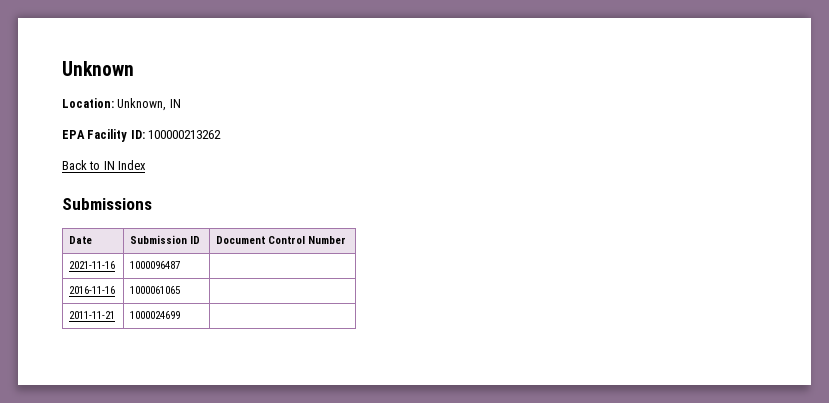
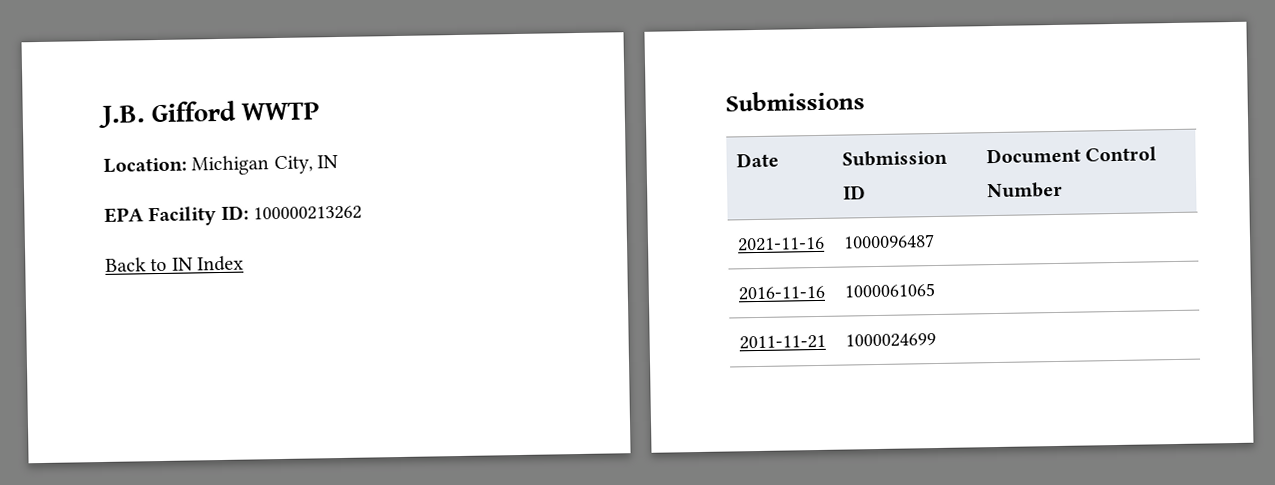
[62,61,134,76] Unknown -> [98,100,321,129] J.B. Gifford WWTP
[117,98,167,111] Unknown, -> [191,155,313,176] Michigan City,

